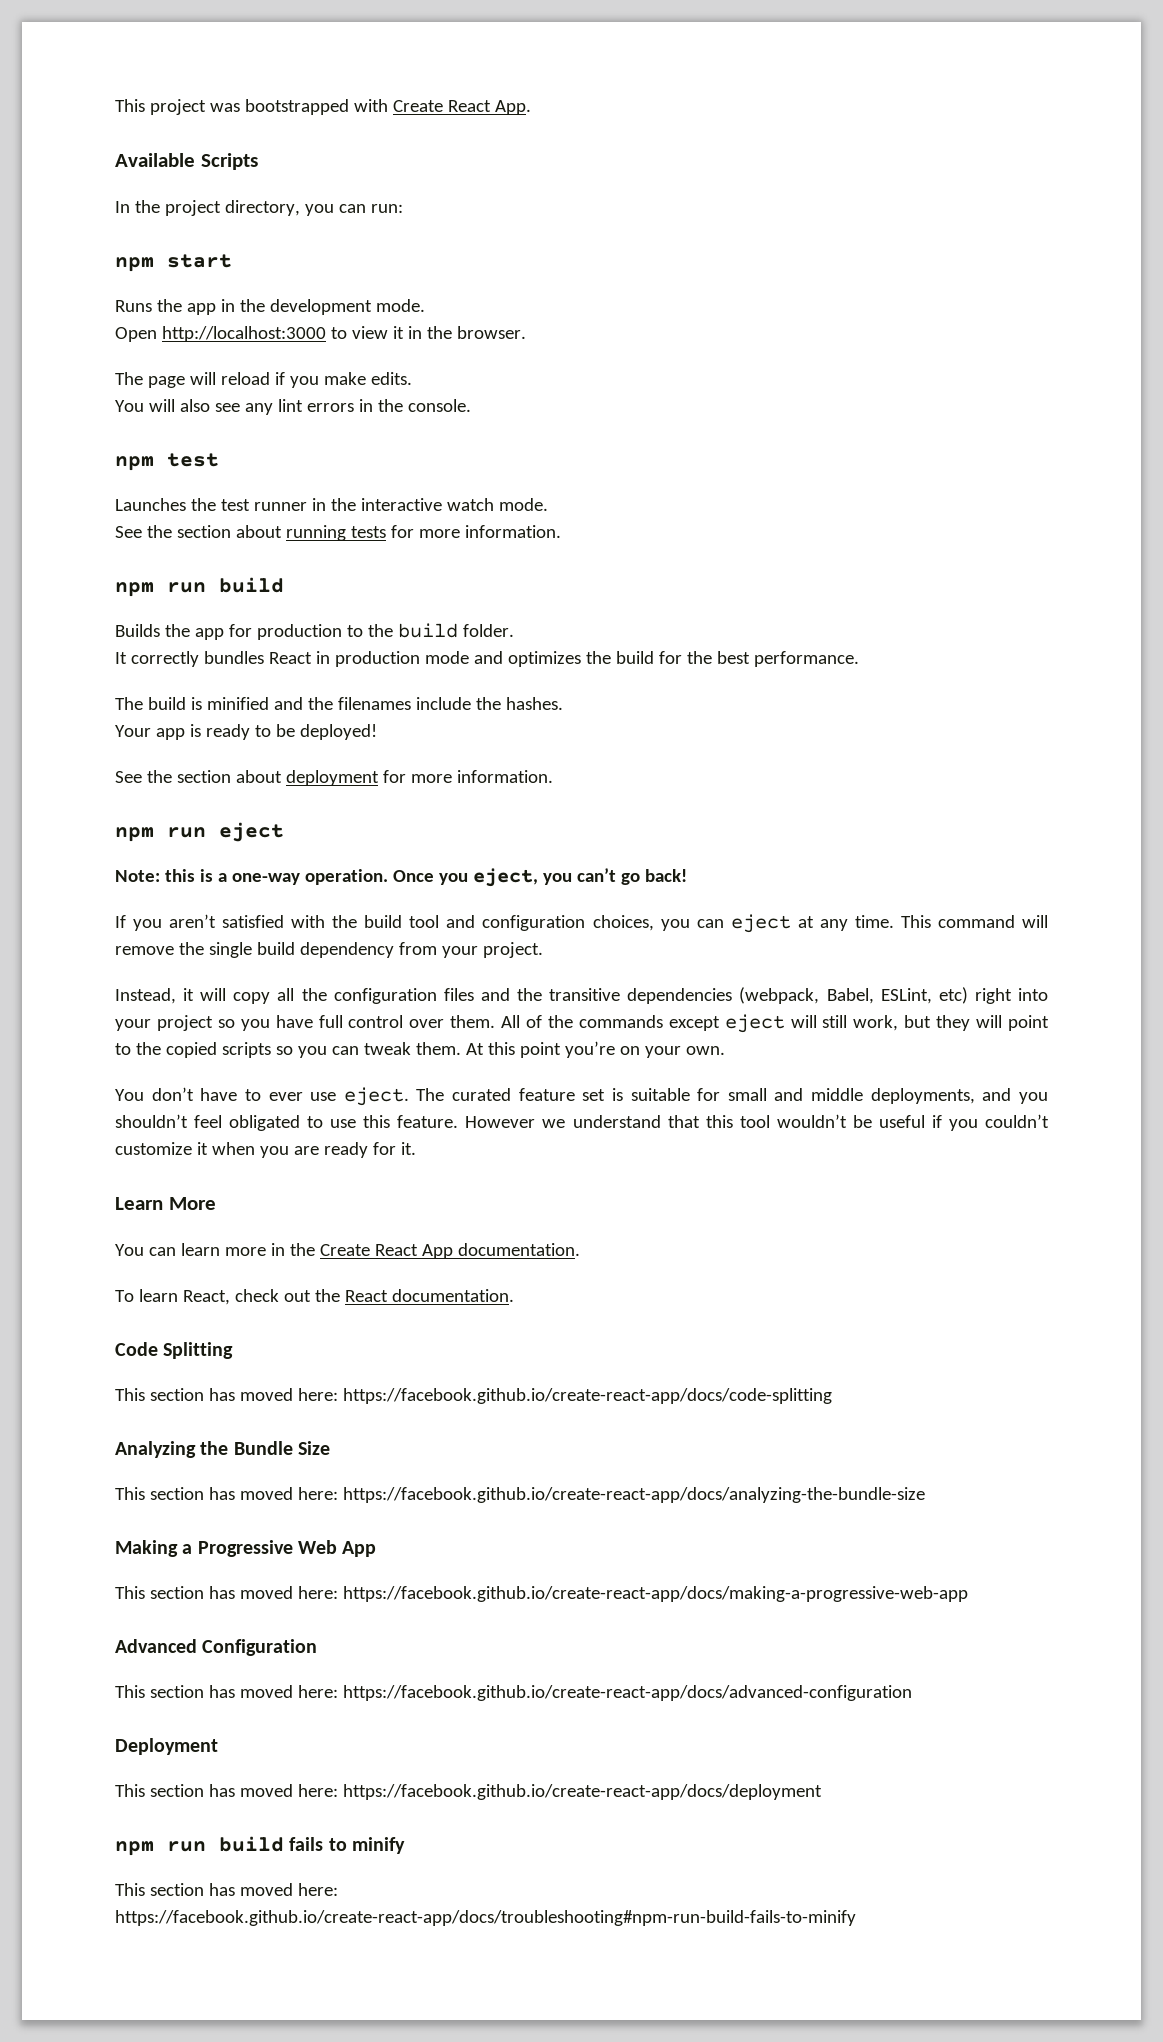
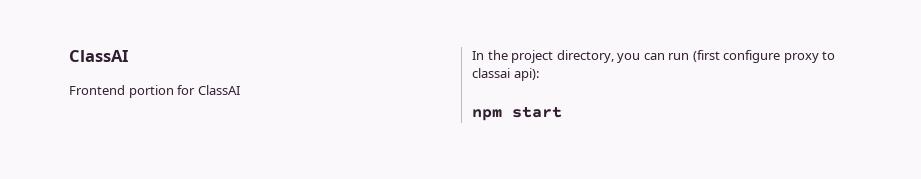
[115,99,531,115] [115,153,258,170] This project was bootstrapped with Create React App. // Available Scripts -> [69,50,128,62] [69,85,240,98] ClassAI // Frontend portion for ClassAI
[370,204,403,213] [115,254,232,272] [115,299,425,315] [115,326,526,342] [115,372,412,388] [115,399,471,415] [115,453,219,471] [115,498,548,511] [115,525,561,541] [115,577,284,597] [115,623,514,640] [115,651,859,667] [115,697,563,710] [115,724,377,740] [115,770,553,786] [115,822,284,842] [115,868,687,887] [115,914,1049,933] [115,942,543,958] [115,987,1048,1004] [115,1014,1050,1033] [115,1041,725,1058] [115,1087,1049,1106] [115,1114,1049,1131] [115,1142,416,1158] [115,1197,216,1210] [115,1243,580,1259] [115,1289,514,1305] [115,1342,234,1359] [115,1388,832,1404] [115,1441,330,1458] [115,1487,925,1503] [115,1540,377,1557] [115,1586,968,1602] [115,1639,318,1656] [115,1685,912,1701] [115,1738,218,1755] [115,1784,822,1800] [115,1836,405,1856] [115,1883,338,1896] [115,1910,856,1926] run: // npm start // Runs the app in the development mode. // Open http://localhost:3000 to view it in the browser. // The page will reload if you make edits. // You will also see any lint errors in the console. // npm test // Launches the test runner in the interactive watch mode. // See the section about running tests for more information. // npm run build // Builds the app for production to the build folder. // It correctly bundles React in production mode and optimizes the build for the best performance. // The build is minified and the filenames include the hashes. // Your app is ready to be deployed! // See the section about deployment for more information. // npm run eject // Note: this is a one-way operation. Once you eject, you can’t go back! // If you aren’t satisfied with the build tool and configuration choices, you can eject at any time. This command will remove the single build dependency from your project. // Instead, it will copy all the configuration files and the transitive dependencies (webpack, Babel, ESLint, etc) right into your project so you have full control over them. All of the commands except eject will still work, but they will point to the copied scripts so you can tweak them. At this point you’re on your own. // You don’t have to ever use eject. The curated feature set is suitable for small and middle deployments, and you shouldn’t feel obligated to use this feature. However we understand that this tool wouldn’t be useful if you couldn’t customize it when you are ready for it. // Learn More // You can learn more in the Create React App documentation. // To learn React, check out the React documentation. // Code Splitting // This section has moved here: https://facebook.github.io/create-react-app/docs/code-splitting // Analyzing the Bundle Size // This section has moved here: https://facebook.github.io/create-react-app/docs/analyzing-the-bundle-size // Making a Progressive Web App // This section has moved here: https://facebook.github.io/create-react-app/docs/making-a-progressive-web-app // Advanced Configuration // This section has moved here: https://facebook.github.io/create-react-app/docs/advanced-configuration // Deployment // This section has moved here: https://facebook.github.io/create-react-app/docs/deployment // npm run build fails to minify // This section has moved here: https://facebook.github.io/create-react-app/docs/troubleshooting#npm-run-build-fails-to-minify -> [668,50,836,63] [472,68,539,81] [472,106,562,121] run (first configure proxy to classai api): // npm start

